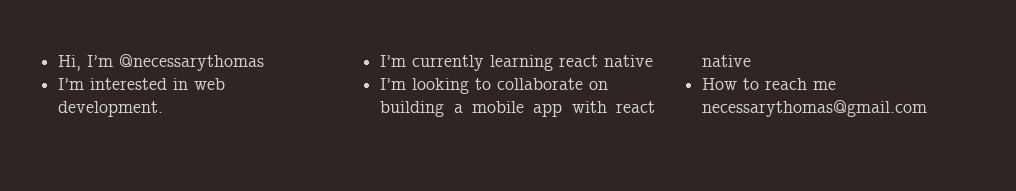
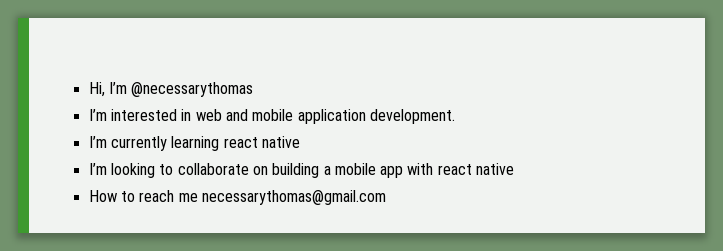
(226, 84) none -> [225,109,366,124] and mobile application

